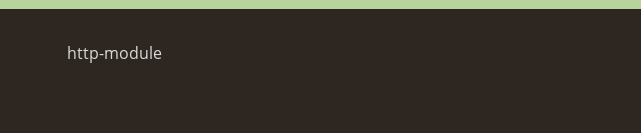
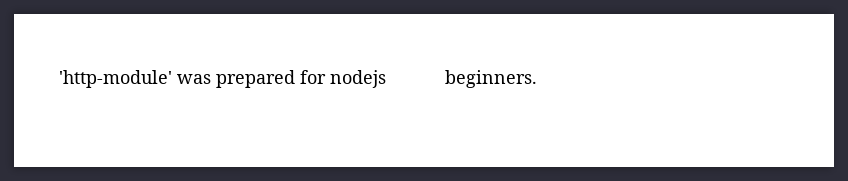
[67,46,162,63] http-module -> [59,70,537,88] 'http-module' was prepared for nodejs beginners.

